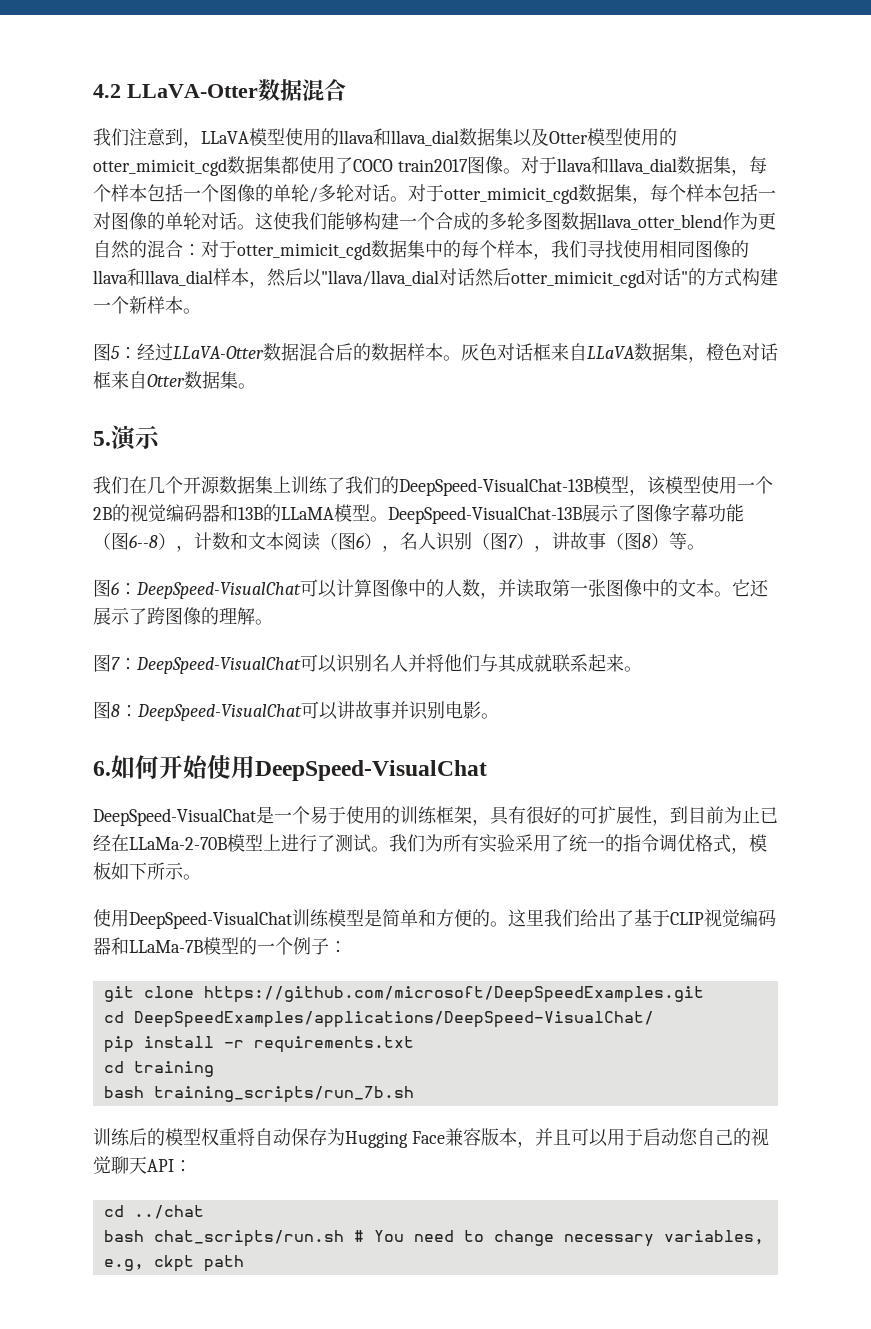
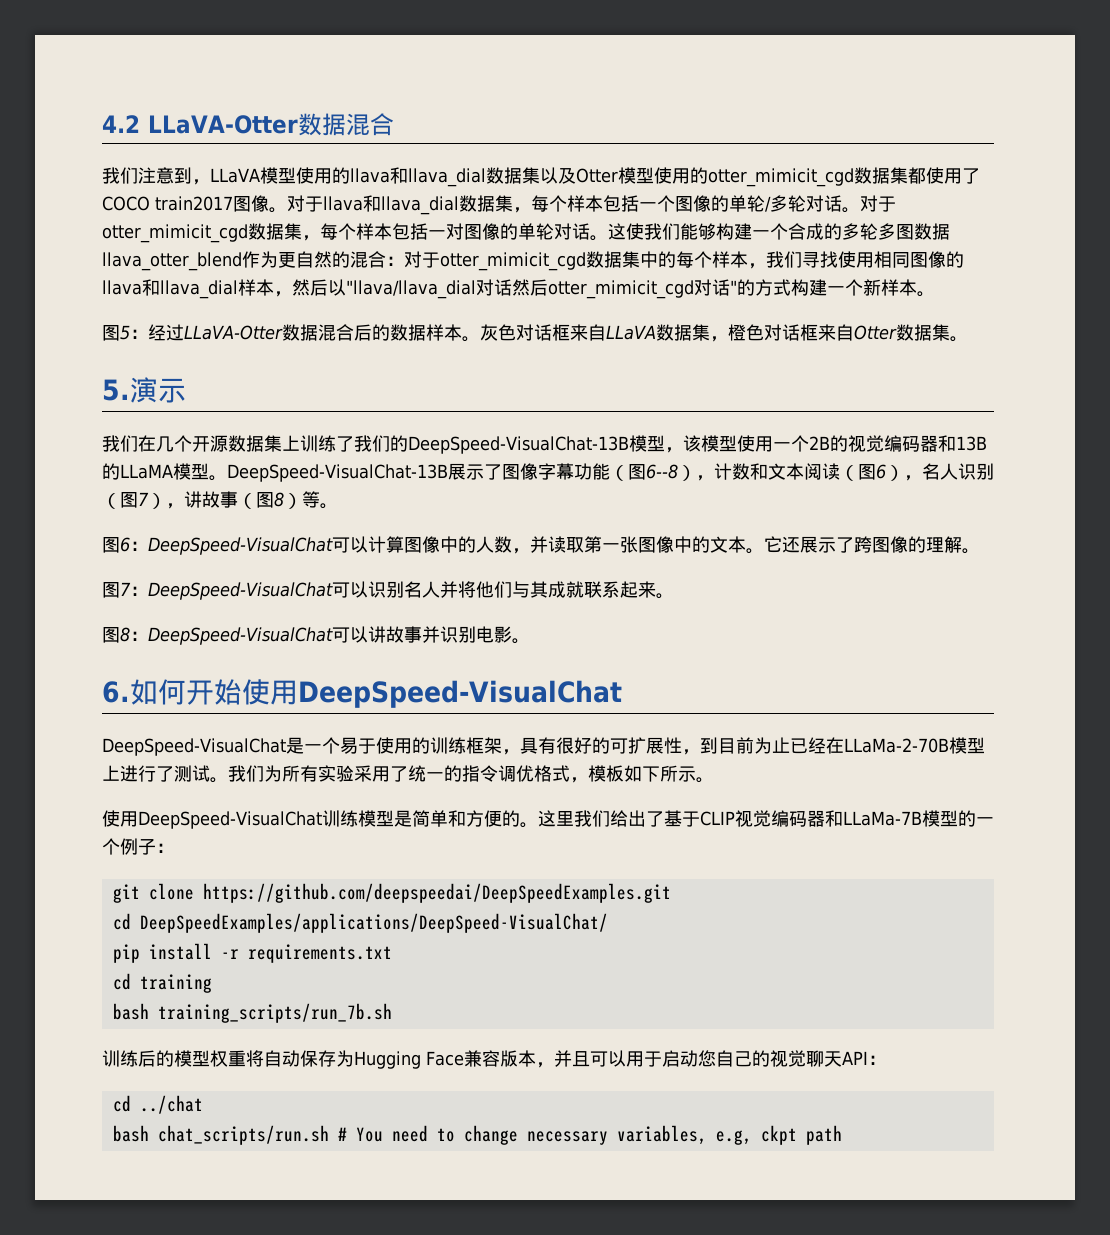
[203,986,704,1003] https://github.com/microsoft/DeepSpeedExamples.git -> [202,883,671,903] https://github.com/deepspeedai/DeepSpeedExamples.git

